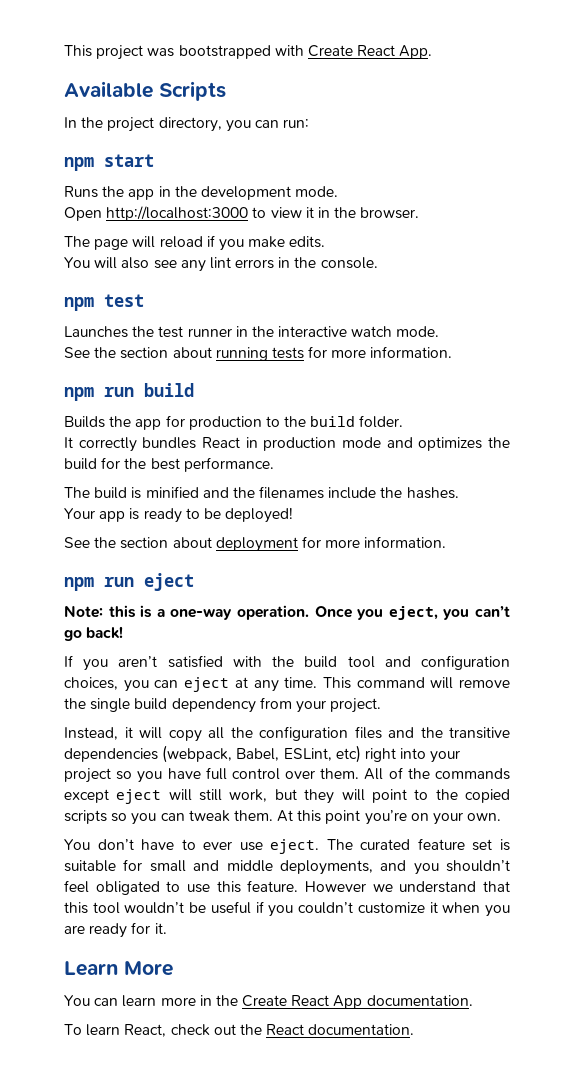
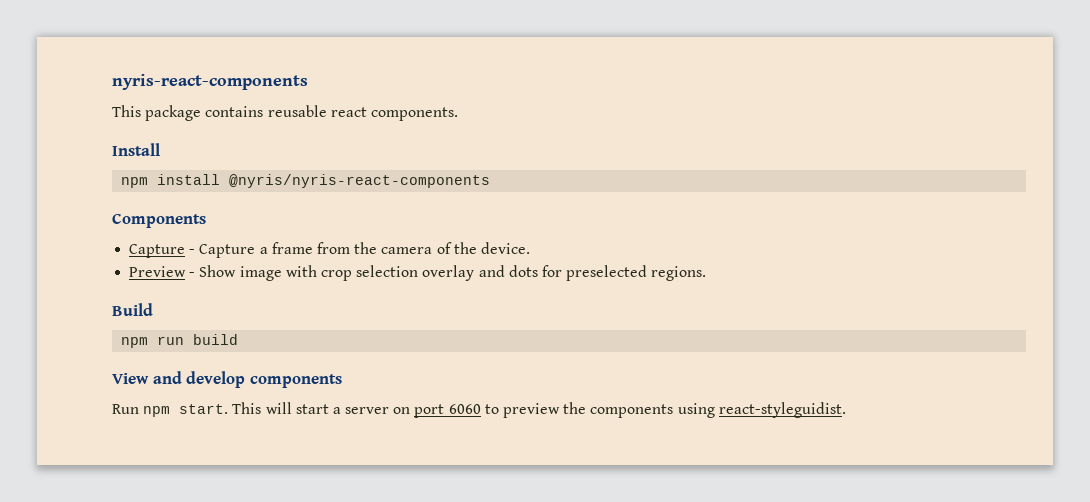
[64,45,433,60] [64,81,226,101] [64,117,310,132] [64,154,154,171] [64,186,339,200] [64,206,420,221] [64,235,326,251] [64,257,378,272] [64,294,144,311] [64,326,440,338] [64,346,453,361] [64,383,194,401] [64,415,404,430] [64,437,510,452] [64,457,274,472] [64,486,459,499] [64,507,294,523] [64,536,447,552] [64,573,194,591] [64,605,511,620] [64,626,124,641] [64,655,511,671] [64,677,510,692] [64,697,382,713] [64,726,510,742] [64,745,461,763] [64,767,511,783] [64,789,511,804] [64,810,502,825] [64,838,510,854] [64,859,510,875] [64,880,510,895] [64,901,511,917] [64,922,167,938] [64,961,173,976] [64,995,473,1009] [64,1024,415,1037] This project was bootstrapped with Create React App. // Available Scripts // In the project directory, you can run: // npm start // Runs the app in the development mode. // Open http://localhost:3000 to view it in the browser. // The page will reload if you make edits. // You will also see any lint errors in the console. // npm test // Launches the test runner in the interactive watch mode. // See the section about running tests for more information. // npm run build // Builds the app for production to the build folder. // It correctly bundles React in production mode and optimizes the build for the best performance. // The build is minified and the filenames include the hashes. // Your app is ready to be deployed! // See the section about deployment for more information. // npm run eject // Note: this is a one-way operation. Once you eject, you can’t go back! // If you aren’t satisfied with the build tool and configuration choices, you can eject at any time. This command will remove the single build dependency from your project. // Instead, it will copy all the configuration files and the transitive dependencies (webpack, Babel, ESLint, etc) right into your project so you have full control over them. All of the commands except eject will still work, but they will point to the copied scripts so you can tweak them. At this point you’re on your own. // You don’t have to ever use eject. The curated feature set is suitable for small and middle deployments, and you shouldn’t feel obligated to use this feature. However we understand that this tool wouldn’t be useful if you couldn’t customize it when you are ready for it. // Learn More // You can learn more in the Create React App documentation. // To learn React, check out the React documentation. -> [112,74,308,90] [112,105,458,121] [112,143,160,156] [121,174,491,188] [112,213,206,228] [129,242,530,258] [129,265,707,281] [112,303,153,316] [121,334,239,348] [112,371,342,388] [112,402,846,418] nyris-react-components // This package contains reusable react components. // Install // npm install @nyris/nyris-react-components // Components // Capture - Capture a frame from the camera of the device. // Preview - Show image with crop selection overlay and dots for preselected regions. // Build // npm run build // View and develop components // Run npm start. This will start a server on port 6060 to preview the components using react-styleguidist.

